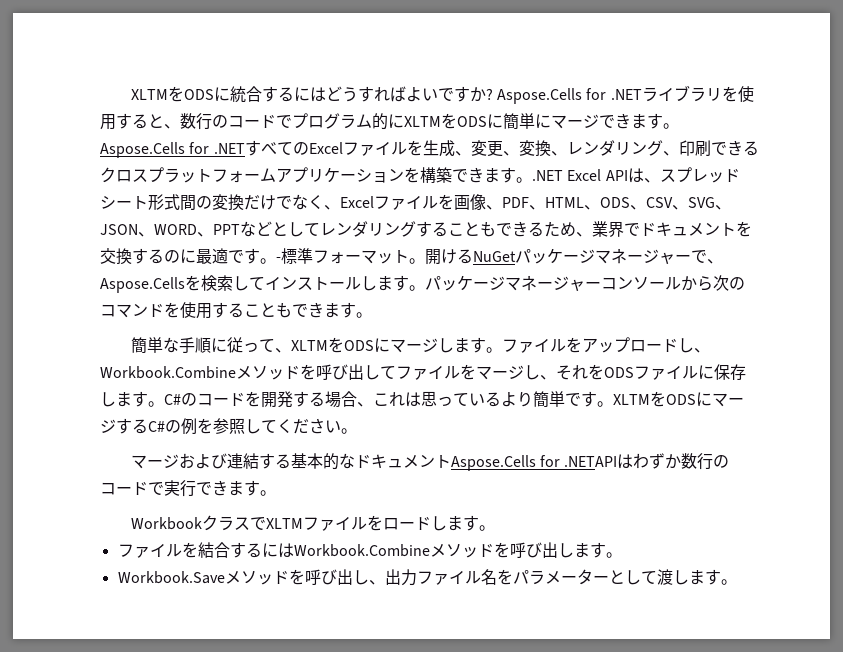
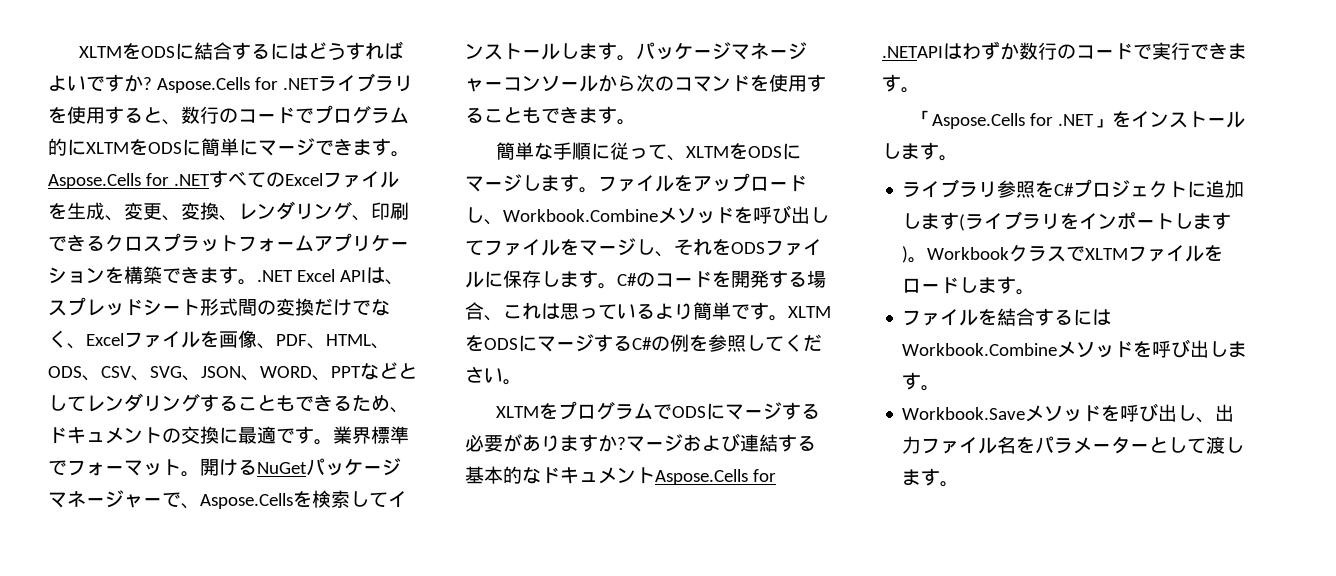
[130,86,246,103] XLTMをODSに統 -> [78,42,213,60] XLTMをODSに結
[592,221,752,237] [100,248,180,265] 業界でドキュメントを交換するの -> [48,426,219,444] ドキュメントの交換
[276,248,313,264] -標準 -> [333,426,409,444] [48,460,67,475] 業界標準で
(357, 431) none -> [495,401,820,420] [465,434,626,452] XLTMをプログラムでODSにマージする必要がありますか?
(276, 493) none -> [912,110,1245,129] [882,142,958,161] [902,179,1245,198] [902,211,1232,231] [902,246,928,263] 「Aspose.Cells for .NET」をインストールします。 // ライブラリ参照をC#プロジェクトに追加します(ライブラリをインポートします)。

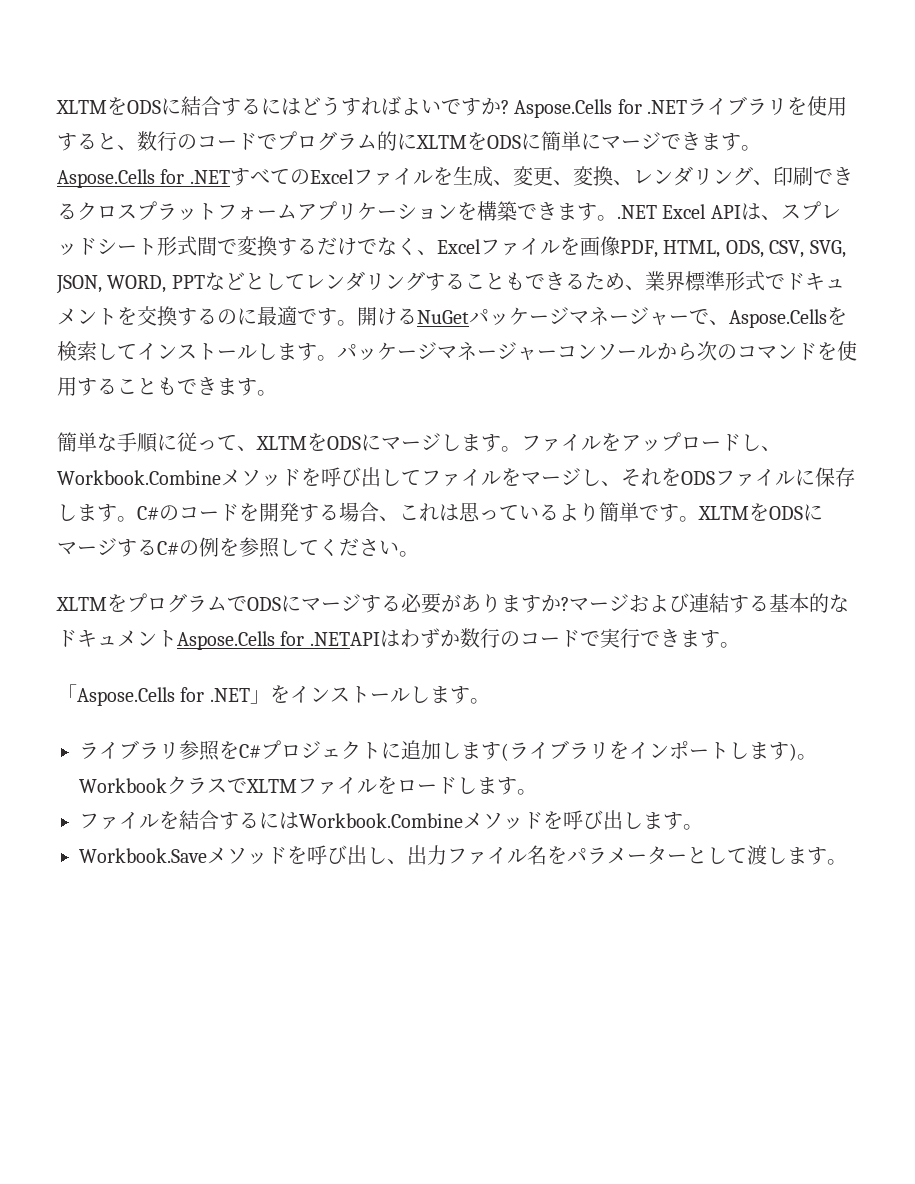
[257,298,314,316] の変換 -> [217,236,317,256] で変換する
[257,334,390,349] [48,366,331,381] 、PDF、HTML、ODS、CSV、SVG、JSON、WORD、 -> [620,240,846,258] [56,275,167,294] PDF, HTML, ODS, CSV, SVG, JSON, WORD,
[48,426,409,445] [48,459,181,476] ドキュメントの交換に最適です。業界標準でフォーマット -> [644,271,845,291] [57,306,337,326] 業界標準形式でドキュメントを交換するのに最適です

